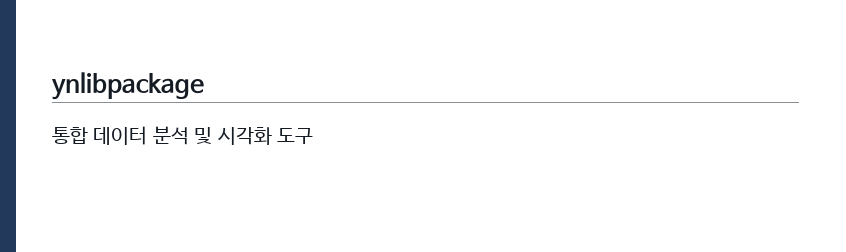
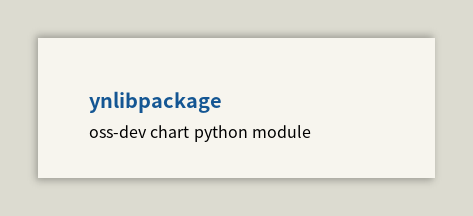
[52,126,313,145] 통합 데이터 분석 및 시각화 도구 -> [89,125,311,142] oss-dev chart python module

